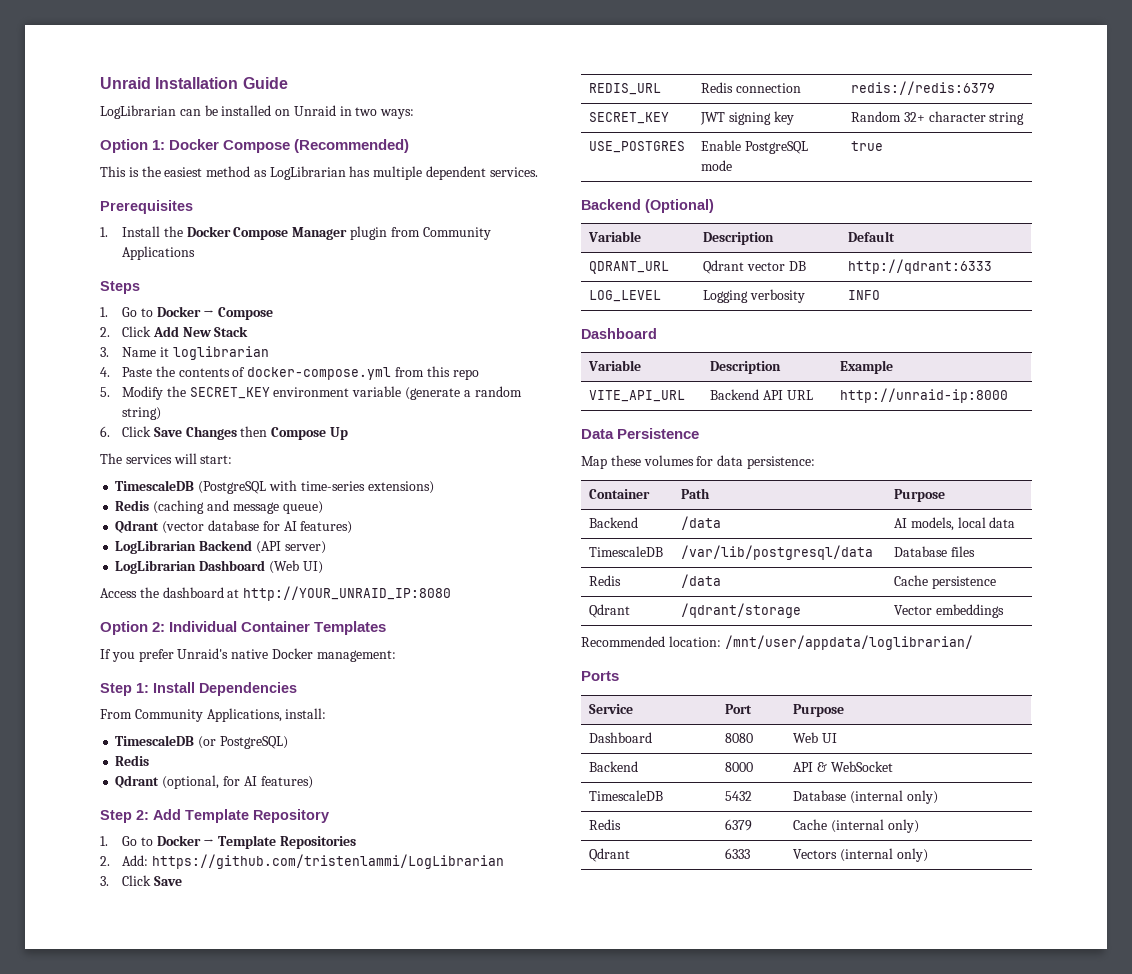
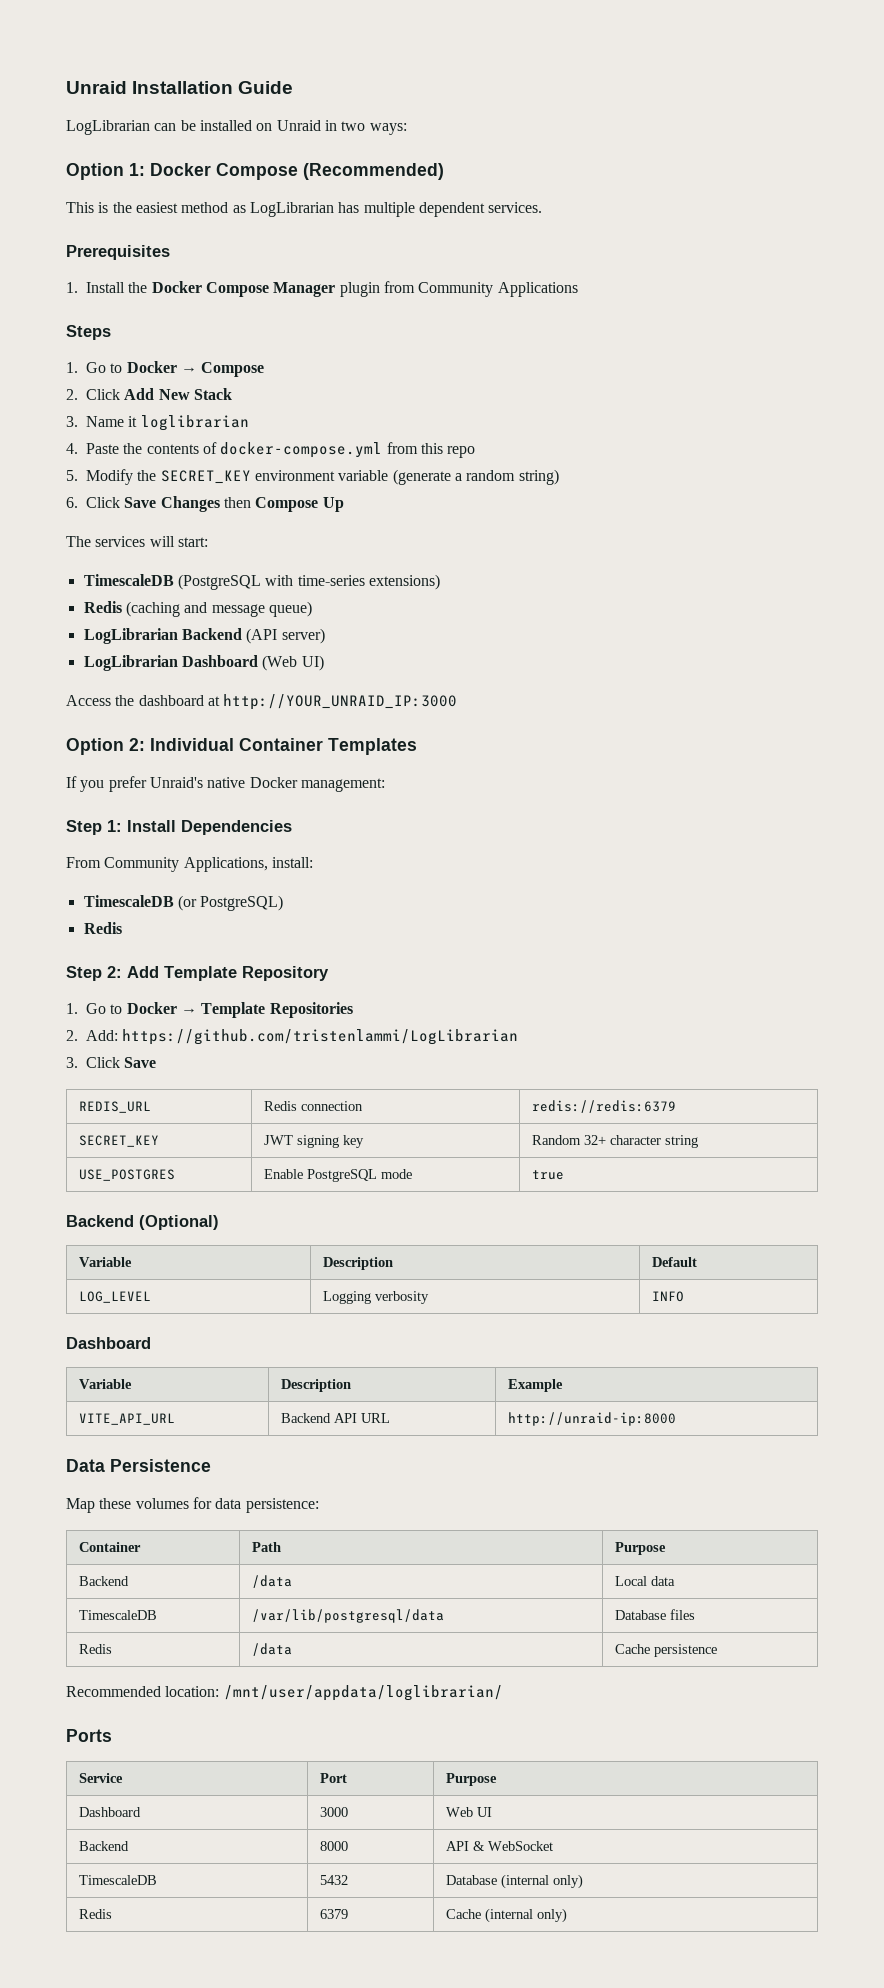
[115,520,353,534] // Qdrant (vector database for AI features) -> (312, 609) none
[243,586,452,601] http://YOUR_UNRAID_IP:8080 -> [223,694,458,710] http://YOUR_UNRAID_IP:3000
[115,775,313,789] // Qdrant (optional, for AI features) -> (122, 928) none
[588,261,669,274] [702,260,806,274] [847,259,992,274] // QDRANT_URL | Qdrant vector DB | http://qdrant:6333 -> (697, 1262) none
[893,517,986,531] AI models, local -> [614,1576,647,1586] Local
[588,604,630,618] [680,603,801,618] [893,604,1004,618] // Qdrant | /qdrant/storage | Vector embeddings -> (717, 1650) none
[724,733,753,743] 8080 -> [319,1807,348,1817] 3000
[588,848,630,862] [724,848,750,859] [792,848,928,862] // Qdrant | 6333 | Vectors (internal only) -> (567, 1915) none

